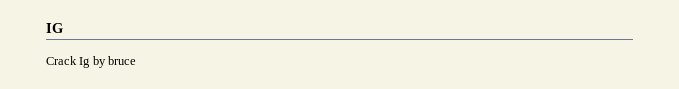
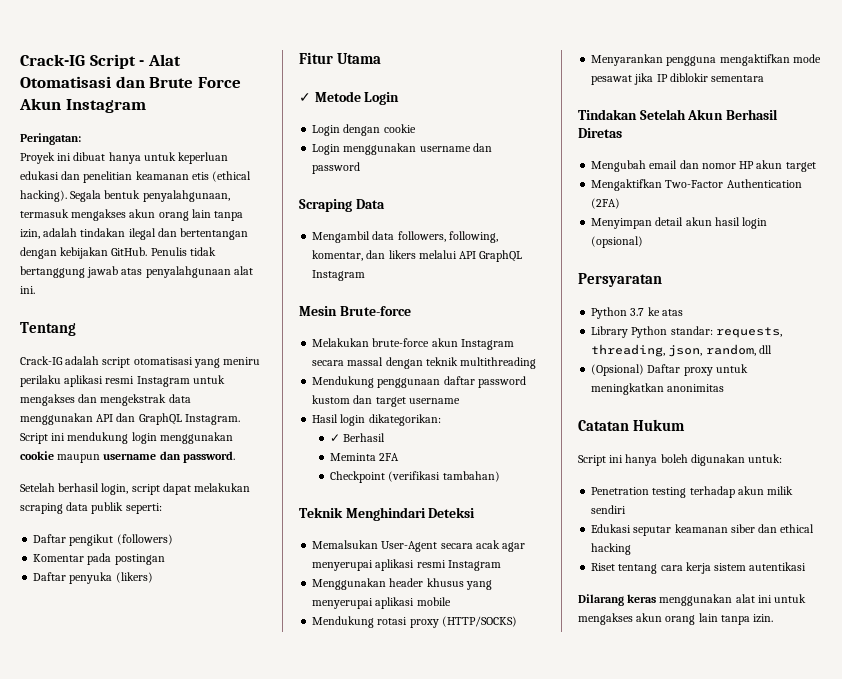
[46,23,63,33] [46,56,137,68] IG // Crack Ig by bruce -> [20,54,181,69] [20,76,241,88] [19,98,146,113] [20,133,81,145] [20,152,229,164] [20,171,252,183] [20,190,230,202] [20,209,244,221] [20,228,249,240] [20,247,216,259] [20,266,253,278] [20,286,35,294] [20,322,76,336] [20,356,261,368] [20,375,225,387] [20,394,191,406] [20,413,240,425] [20,432,233,444] [20,451,235,463] [20,483,251,495] [20,502,162,514] [33,534,173,546] [33,553,165,565] [33,572,153,584] [299,52,382,64] [299,91,400,105] [312,124,416,136] [312,143,492,155] [312,162,361,174] [299,199,385,212] [312,231,498,243] [312,250,523,262] [312,270,366,281] [299,306,411,316] [312,338,514,350] [312,357,537,369] [312,376,526,388] [312,395,460,407] [312,414,441,426] [330,433,386,442] [330,453,400,461] [330,471,500,483] [299,507,476,521] [312,540,526,552] [312,559,501,571] [312,578,492,590] [312,597,451,609] [312,616,517,628] [591,54,821,66] [591,73,765,85] [578,109,778,120] [578,128,622,138] [591,160,816,172] [591,179,802,191] [591,198,621,209] [591,217,768,229] [591,236,644,248] [578,273,662,287] [591,307,683,319] [591,326,782,338] [591,344,772,357] [591,364,748,376] [591,383,725,395] [578,419,686,431] [578,454,783,466] [591,486,794,498] [591,505,627,514] [591,524,815,536] [591,543,632,555] [591,562,807,574] [578,594,807,606] [578,613,774,625] Crack-IG Script - Alat Otomatisasi dan Brute Force Akun Instagram // Peringatan: // Proyek ini dibuat hanya untuk keperluan edukasi dan penelitian keamanan etis (ethical hacking). Segala bentuk penyalahgunaan, termasuk mengakses akun orang lain tanpa izin, adalah tindakan ilegal dan bertentangan dengan kebijakan GitHub. Penulis tidak bertanggung jawab atas penyalahgunaan alat ini. // Tentang // Crack-IG adalah script otomatisasi yang meniru perilaku aplikasi resmi Instagram untuk mengakses dan mengekstrak data menggunakan API dan GraphQL Instagram. Script ini mendukung login menggunakan cookie maupun username dan password. // Setelah berhasil login, script dapat melakukan scraping data publik seperti: // Daftar pengikut (followers) // Komentar pada postingan // Daftar penyuka (likers) // Fitur Utama // ✓ Metode Login // Login dengan cookie // Login menggunakan username dan password // Scraping Data // Mengambil data followers, following, komentar, dan likers melalui API GraphQL Instagram // Mesin Brute-force // Melakukan brute-force akun Instagram secara massal dengan teknik multithreading // Mendukung penggunaan daftar password kustom dan target username // Hasil login dikategorikan: // ✓ Berhasil // Meminta 2FA // Checkpoint (verifikasi tambahan) // Teknik Menghindari Deteksi // Memalsukan User-Agent secara acak agar menyerupai aplikasi resmi Instagram // Menggunakan header khusus yang menyerupai aplikasi mobile // Mendukung rotasi proxy (HTTP/SOCKS) // Menyarankan pengguna mengaktifkan mode pesawat jika IP diblokir sementara // Tindakan Setelah Akun Berhasil Diretas // Mengubah email dan nomor HP akun target // Mengaktifkan Two-Factor Authentication (2FA) // Menyimpan detail akun hasil login (opsional) // Persyaratan // Python 3.7 ke atas // Library Python standar: requests, threading, json, random, dll // (Opsional) Daftar proxy untuk meningkatkan anonimitas // Catatan Hukum // Script ini hanya boleh digunakan untuk: // Penetration testing terhadap akun milik sendiri // Edukasi seputar keamanan siber dan ethical hacking // Riset tentang cara kerja sistem autentikasi // Dilarang keras menggunakan alat ini untuk mengakses akun orang lain tanpa izin.

